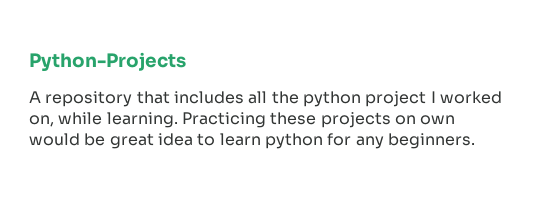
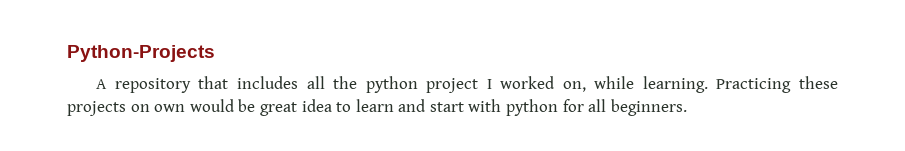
(261, 139) none -> [398,99,502,112] and start with
[355,136,384,149] any -> [588,99,607,112] all

